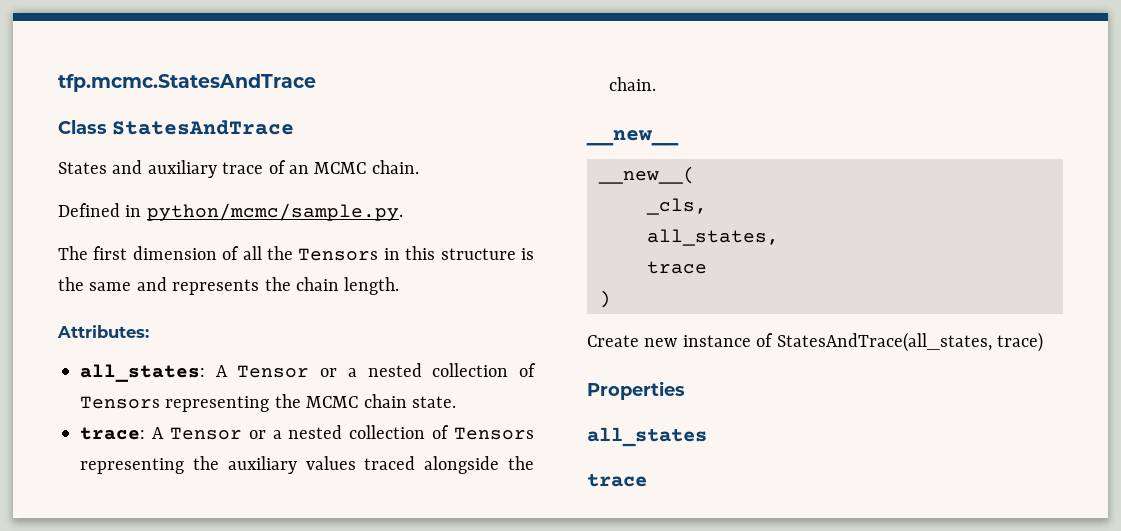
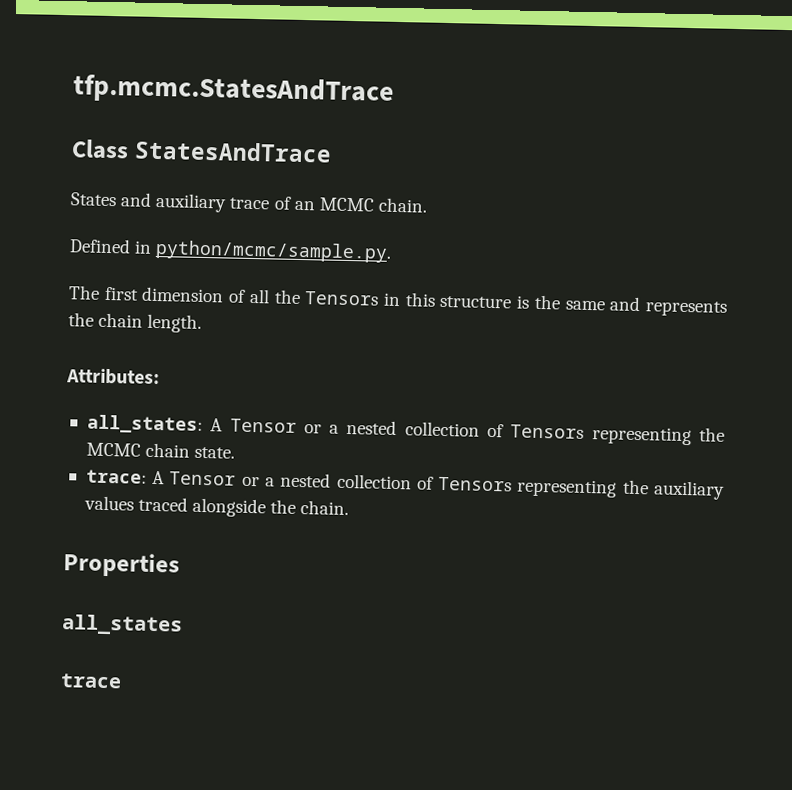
[586,130,679,146] [598,166,695,184] [646,198,707,215] [647,229,779,246] [647,261,707,274] [599,290,611,308] [587,332,1043,352] // __new__ // __new__( // _cls, // all_states, // trace // ) // Create new instance of StatesAndTrace(all_states, trace) -> (350, 508) none

